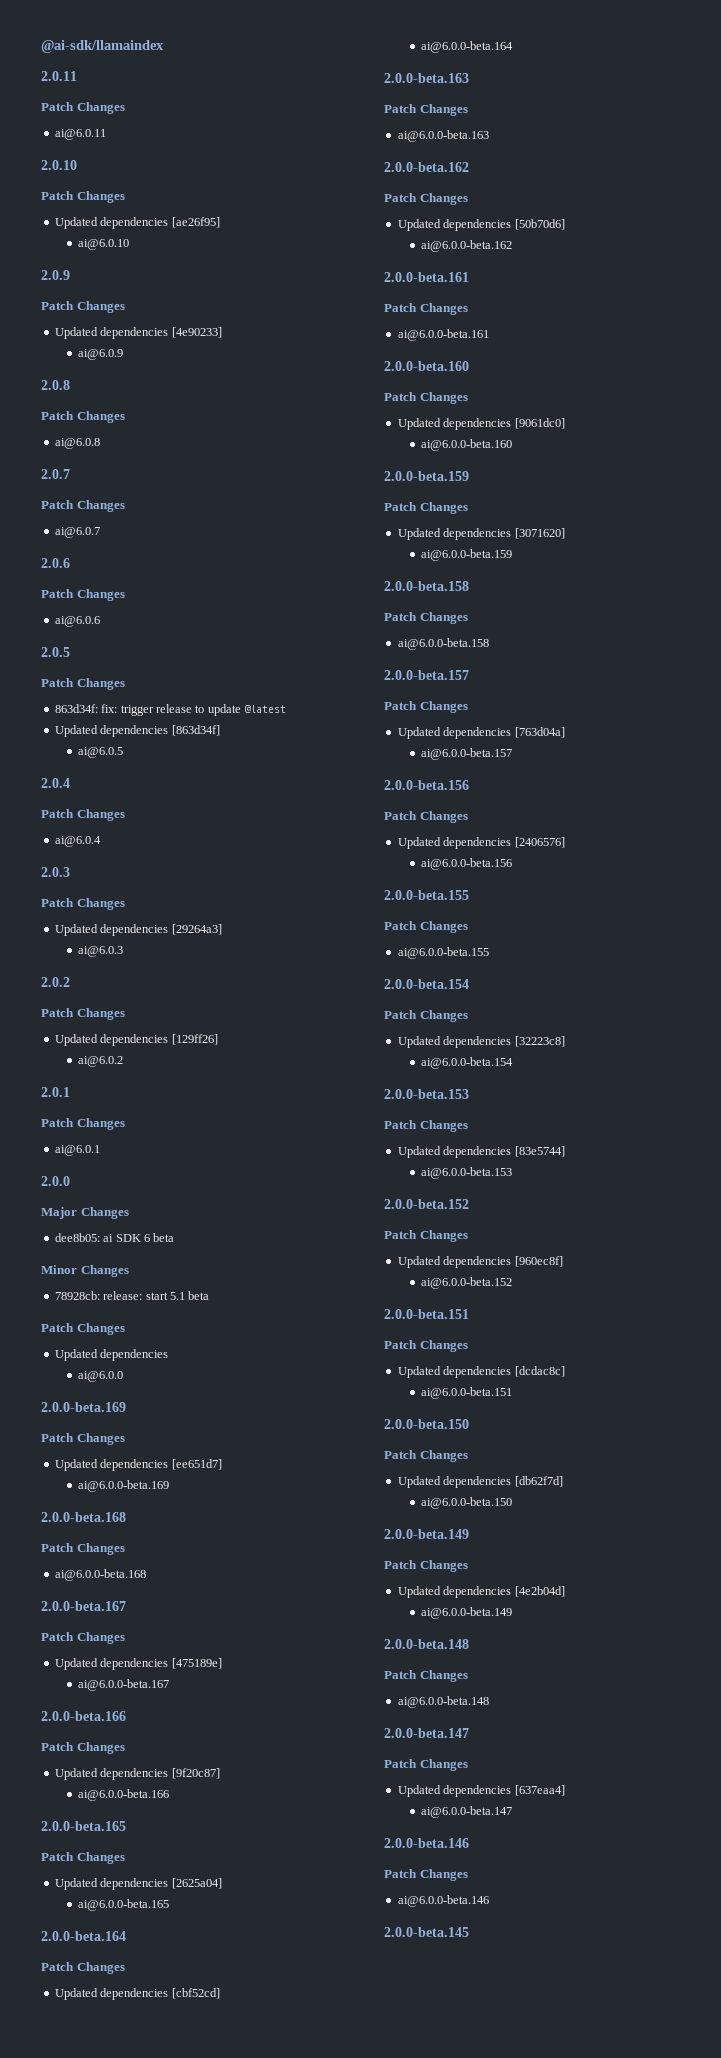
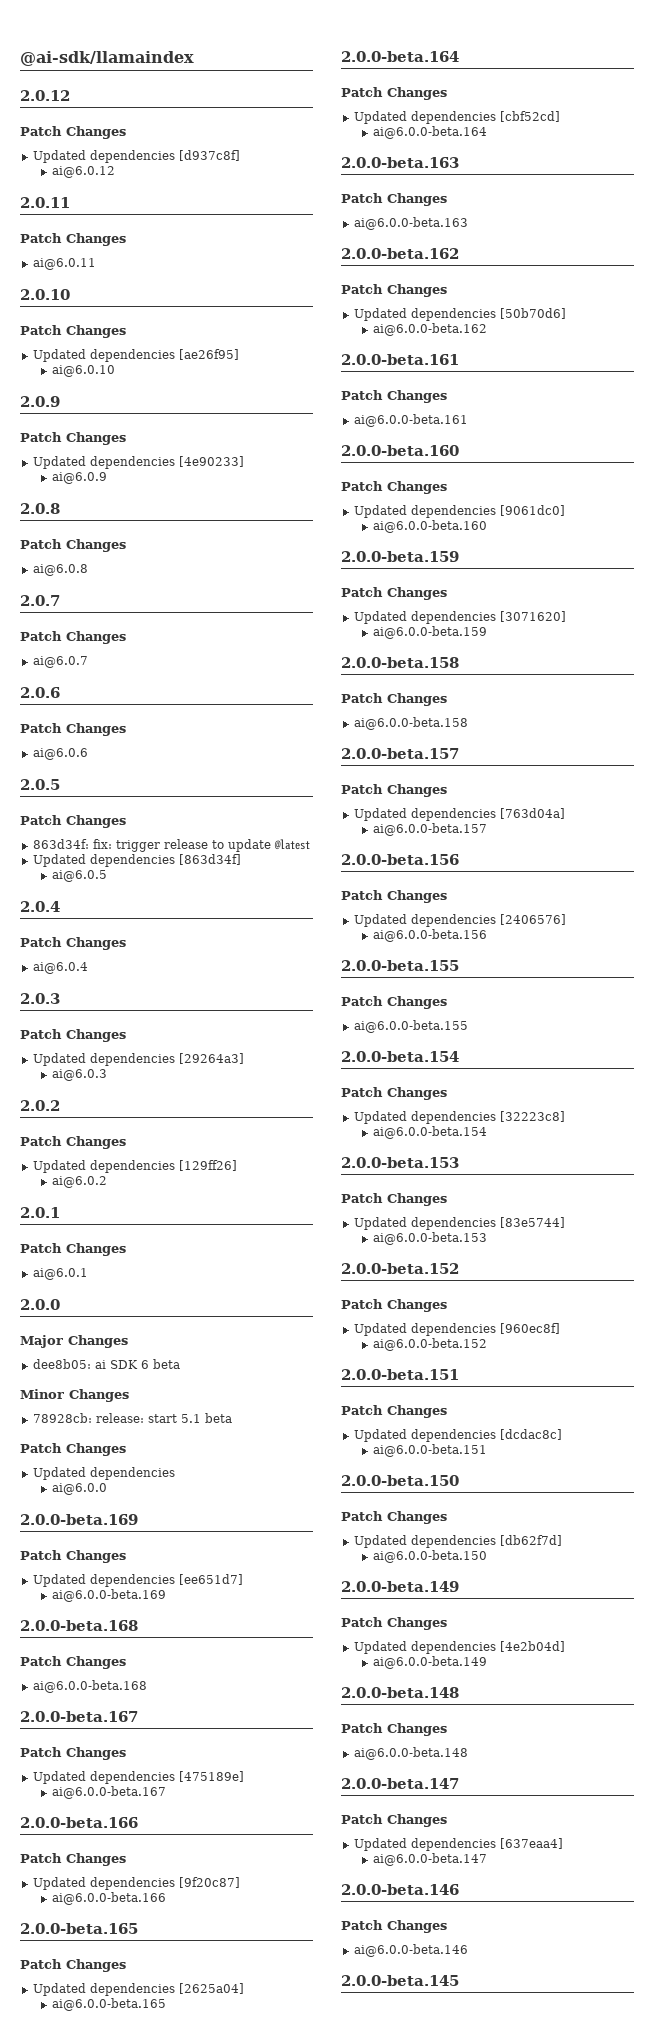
(164, 46) none -> [20,90,70,101] [20,126,126,139] [32,150,240,163] [51,166,115,178] // 2.0.12 // Patch Changes // Updated dependencies [d937c8f] // ai@6.0.12

